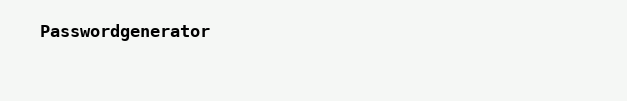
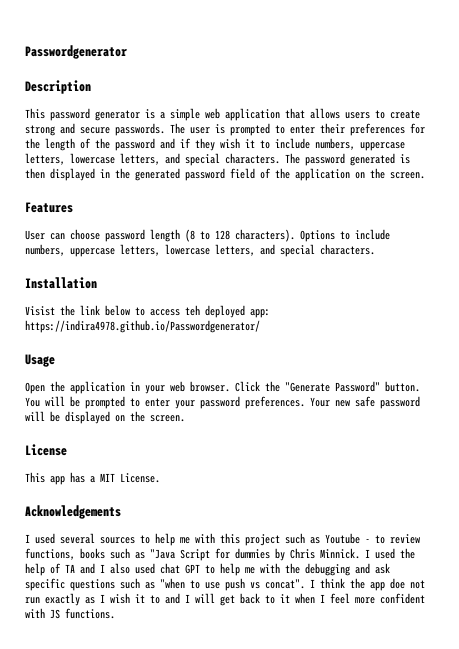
(210, 32) none -> [25,80,91,94] [25,108,420,121] [25,123,425,136] [25,138,405,151] [25,153,410,166] [25,168,425,181] [25,202,73,213] [25,229,390,242] [25,244,375,257] [25,277,97,289] [25,305,270,318] [25,320,260,333] [25,354,55,367] [25,381,420,394] [25,396,420,409] [25,411,185,424] [25,444,67,456] [25,472,160,485] [25,505,121,519] [25,533,420,546] [25,548,415,561] [25,563,390,576] [25,578,425,591] [25,593,425,606] [25,608,115,619] // Description // This password generator is a simple web application that allows users to create strong and secure passwords. The user is prompted to enter their preferences for the length of the password and if they wish it to include numbers, uppercase letters, lowercase letters, and special characters. The password generated is then displayed in the generated password field of the application on the screen. // Features // User can choose password length (8 to 128 characters). Options to include numbers, uppercase letters, lowercase letters, and special characters. // Installation // Visist the link below to access teh deployed app: https://indira4978.github.io/Passwordgenerator/ // Usage // Open the application in your web browser. Click the "Generate Password" button. You will be prompted to enter your password preferences. Your new safe password will be displayed on the screen. // License // This app has a MIT License. // Acknowledgements // I used several sources to help me with this project such as Youtube - to review functions, books such as "Java Script for dummies by Chris Minnick. I used the help of TA and I also used chat GPT to help me with the debugging and ask specific questions such as "when to use push vs concat". I think the app doe not run exactly as I wish it to and I will get back to it when I feel more confident with JS functions.

